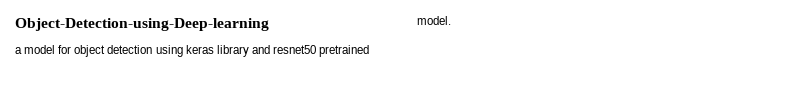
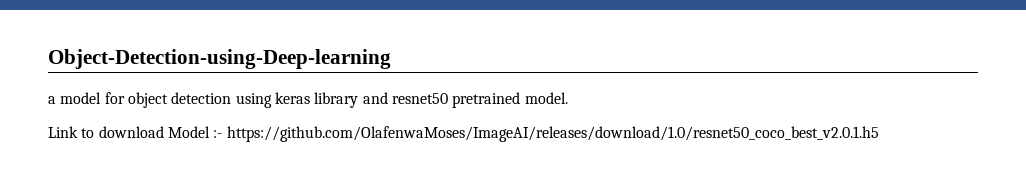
(451, 20) none -> [48,126,879,142] // Link to download Model :- https://github.com/OlafenwaMoses/ImageAI/releases/download/1.0/resnet50_coco_best_v2.0.1.h5

